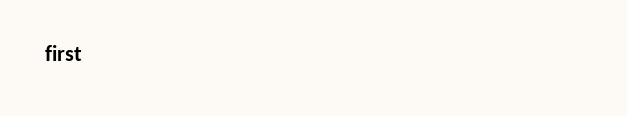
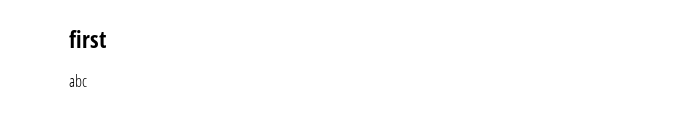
(82, 53) none -> [69,74,87,87] // abc

